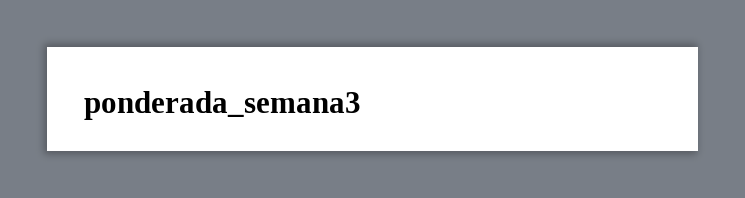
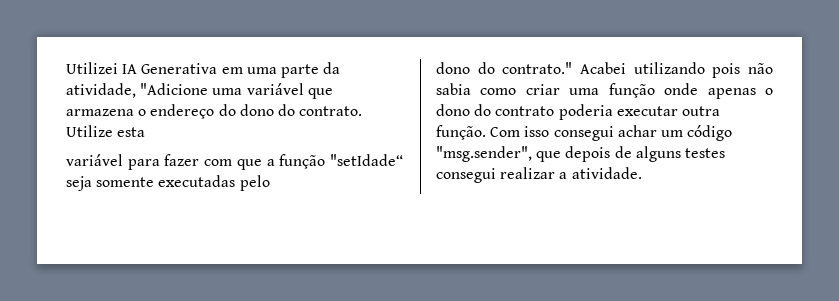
[84,91,361,120] ponderada_semana3 -> [66,62,341,78] [66,83,333,99] [66,104,363,119] [66,125,146,137] [66,154,404,170] [66,175,270,191] [436,62,773,78] [436,83,773,99] [436,104,720,120] [436,125,733,141] [436,146,725,162] [436,167,642,183] Utilizei IA Generativa em uma parte da atividade, "Adicione uma variável que armazena o endereço do dono do contrato. Utilize esta // variável para fazer com que a função "setIdade“ seja somente executadas pelo // dono do contrato." Acabei utilizando pois não sabia como criar uma função onde apenas o dono do contrato poderia executar outra função. Com isso consegui achar um código "msg.sender", que depois de alguns testes consegui realizar a atividade.

